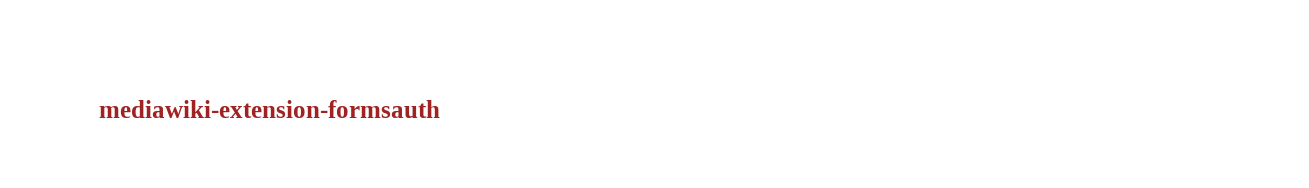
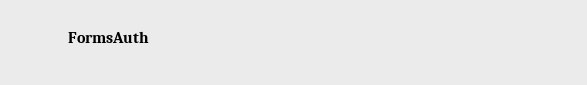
[99,100,440,118] mediawiki-extension-formsauth -> [68,31,149,43] FormsAuth

